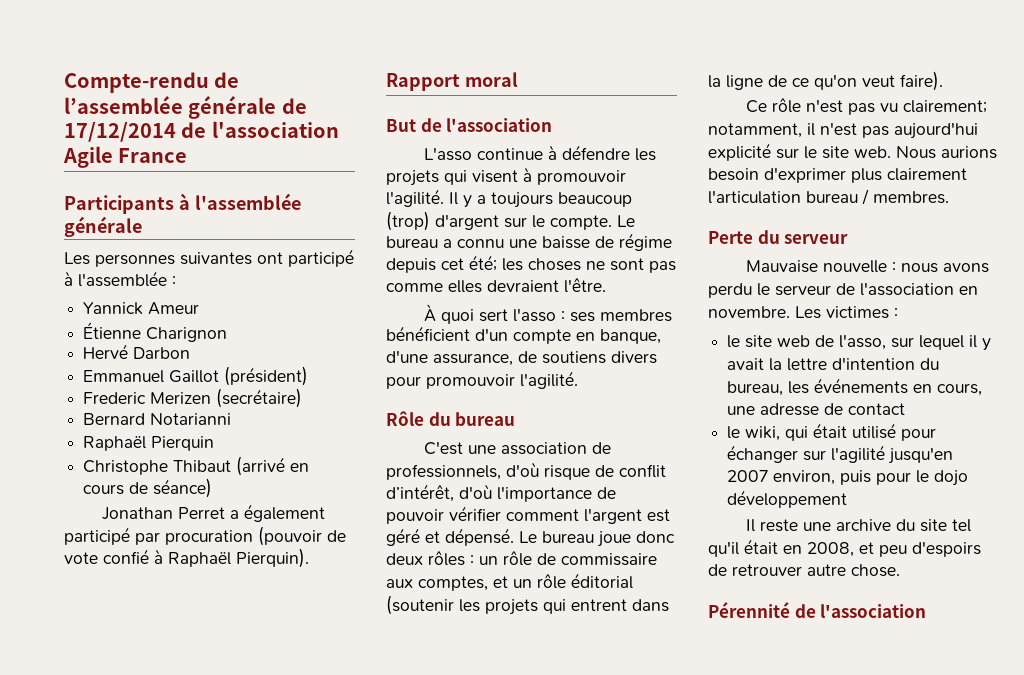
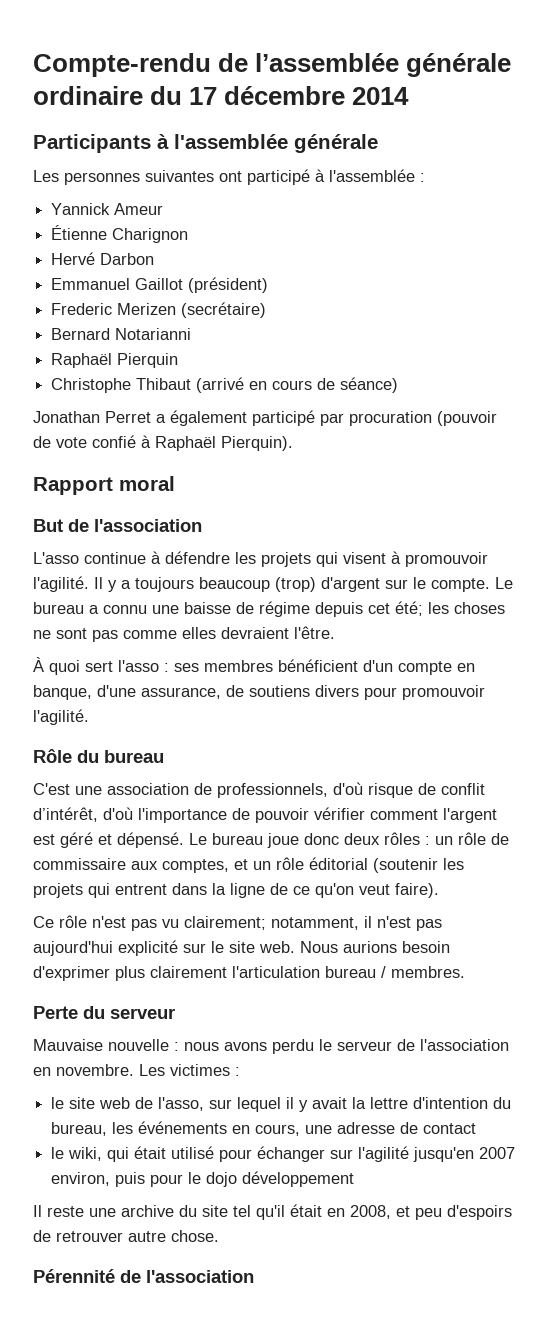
[281,98,307,114] [64,121,339,142] [63,146,188,168] de 17/12/2014 de l'association Agile France -> [33,86,410,105] ordinaire du 17 décembre 2014

